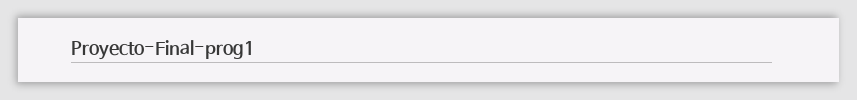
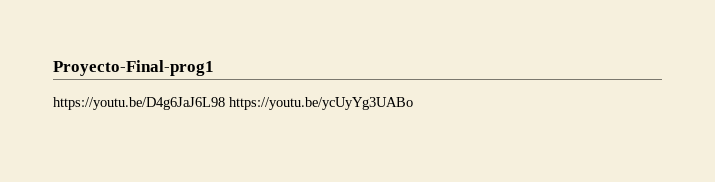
(255, 50) none -> [53,97,413,110] // https://youtu.be/D4g6JaJ6L98 https://youtu.be/ycUyYg3UABo

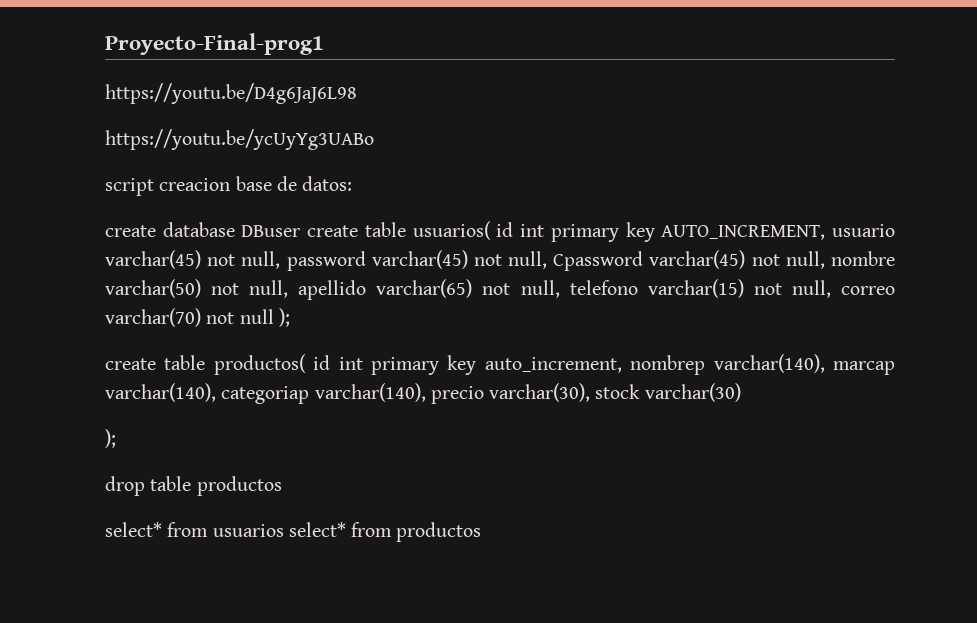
(225, 103) none -> (357, 93) //
(413, 103) none -> [105,176,353,196] [105,221,896,242] [105,250,895,271] [105,279,896,300] [105,308,290,327] [105,354,895,375] [105,383,741,404] [105,429,116,448] [105,476,282,496] [105,522,482,542] // script creacion base de datos: // create database DBuser create table usuarios( id int primary key AUTO_INCREMENT, usuario varchar(45) not null, password varchar(45) not null, Cpassword varchar(45) not null, nombre varchar(50) not null, apellido varchar(65) not null, telefono varchar(15) not null, correo varchar(70) not null ); // create table productos( id int primary key auto_increment, nombrep varchar(140), marcap varchar(140), categoriap varchar(140), precio varchar(30), stock varchar(30) // ); // drop table productos // select* from usuarios select* from productos

